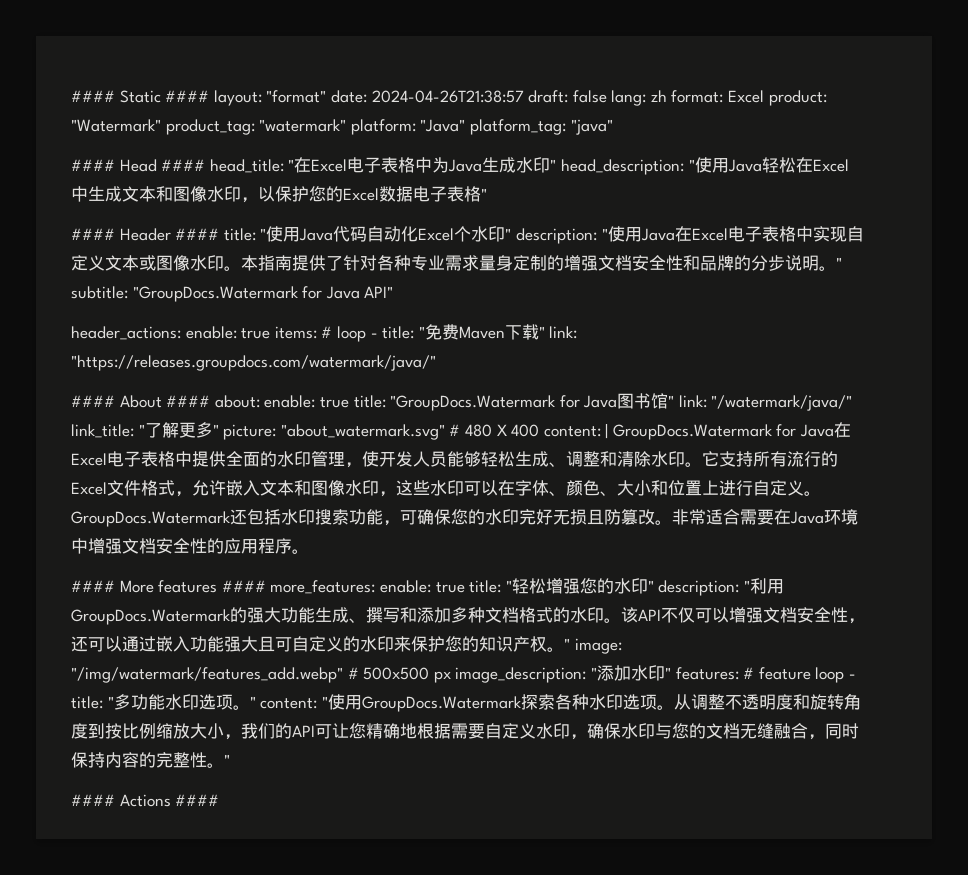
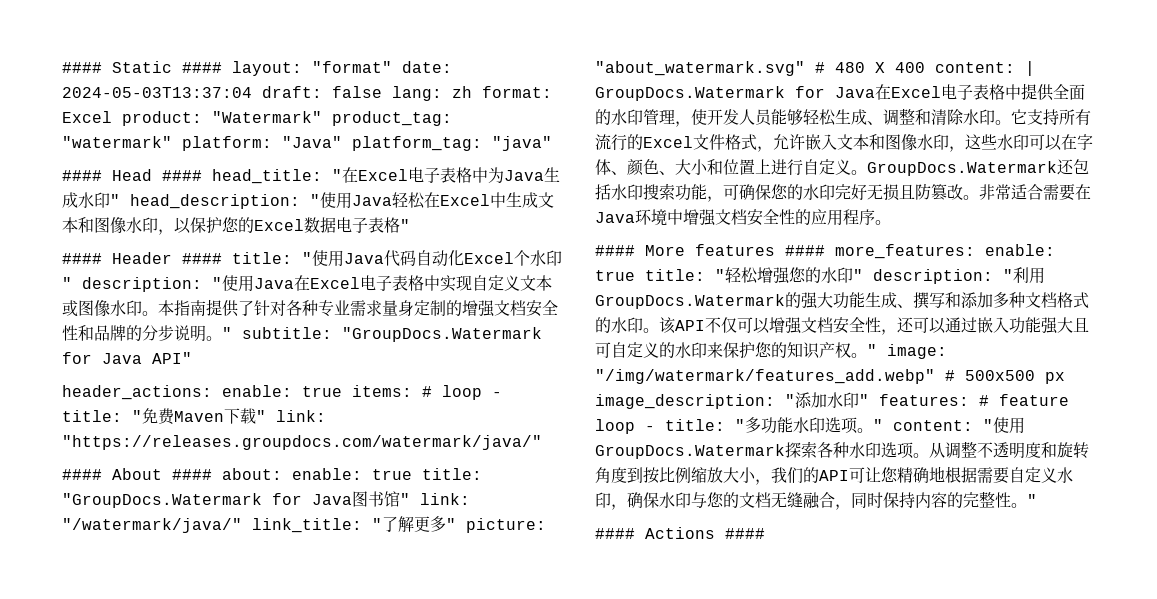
[371,90,524,103] 2024-04-26T21:38:57 -> [62,87,252,98] 2024-05-03T13:37:04

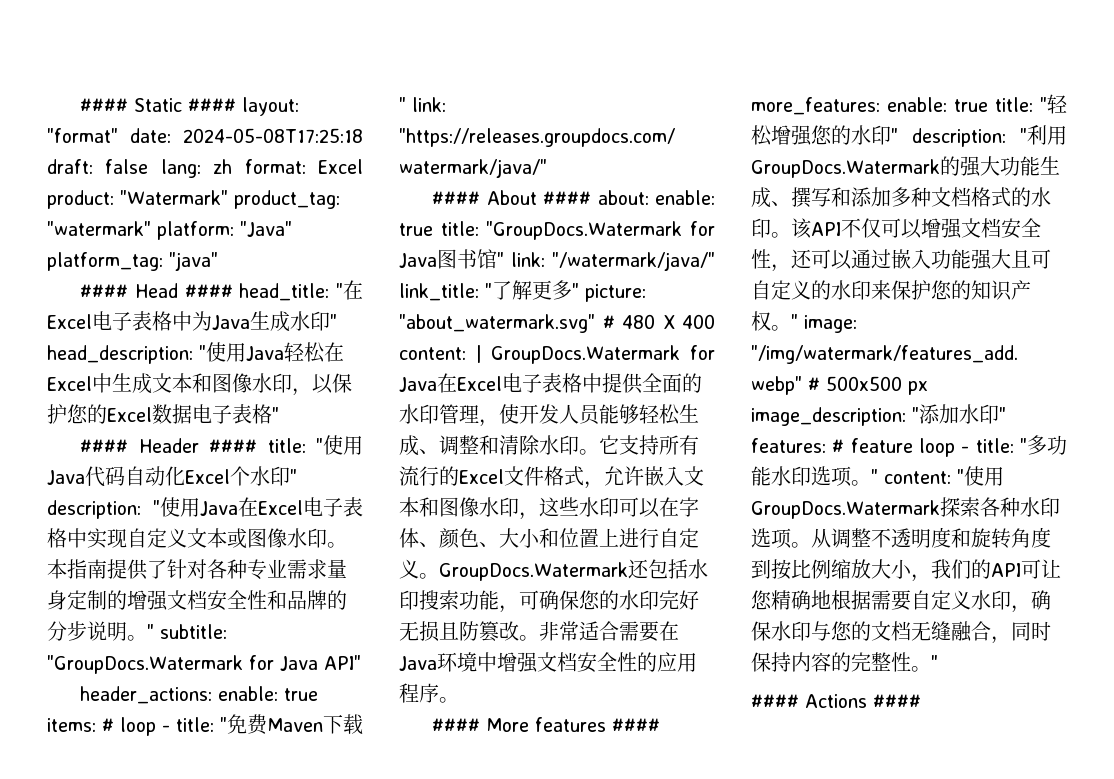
[62,87,252,98] 2024-05-03T13:37:04 -> [183,128,363,143] 2024-05-08T17:25:18

